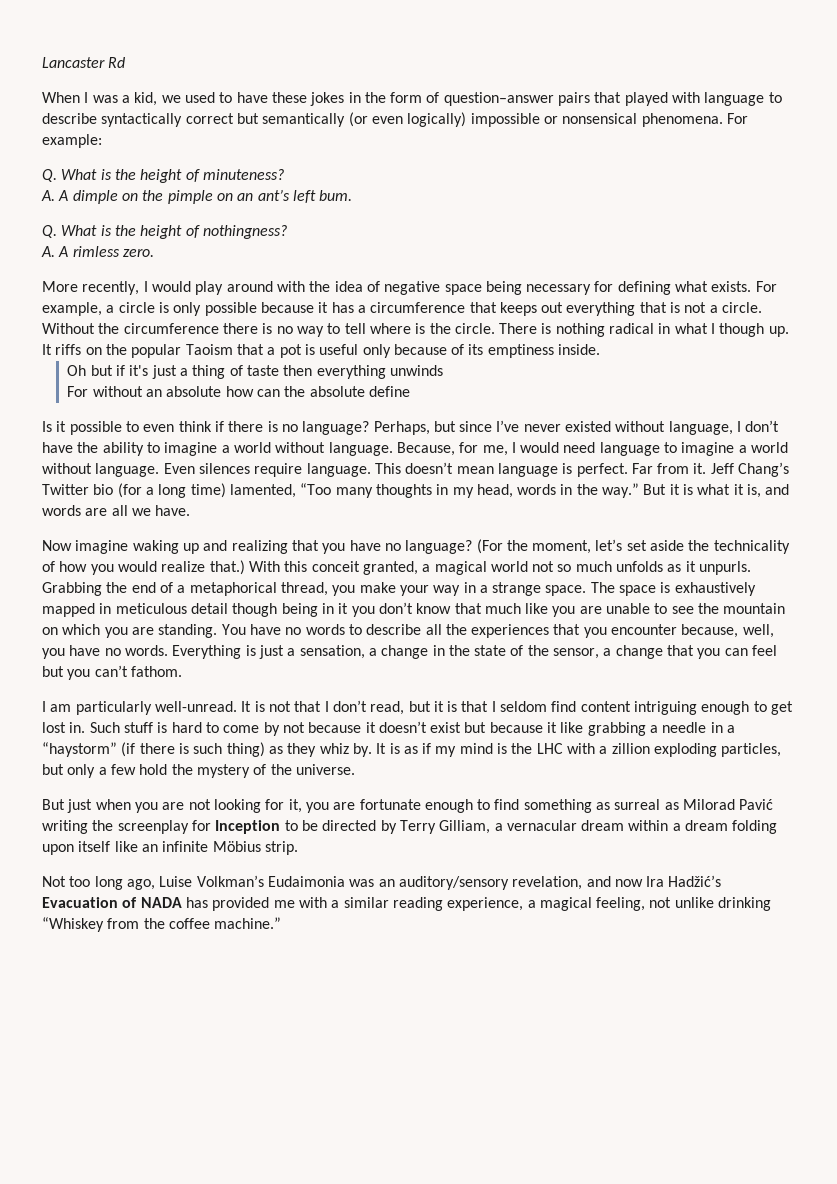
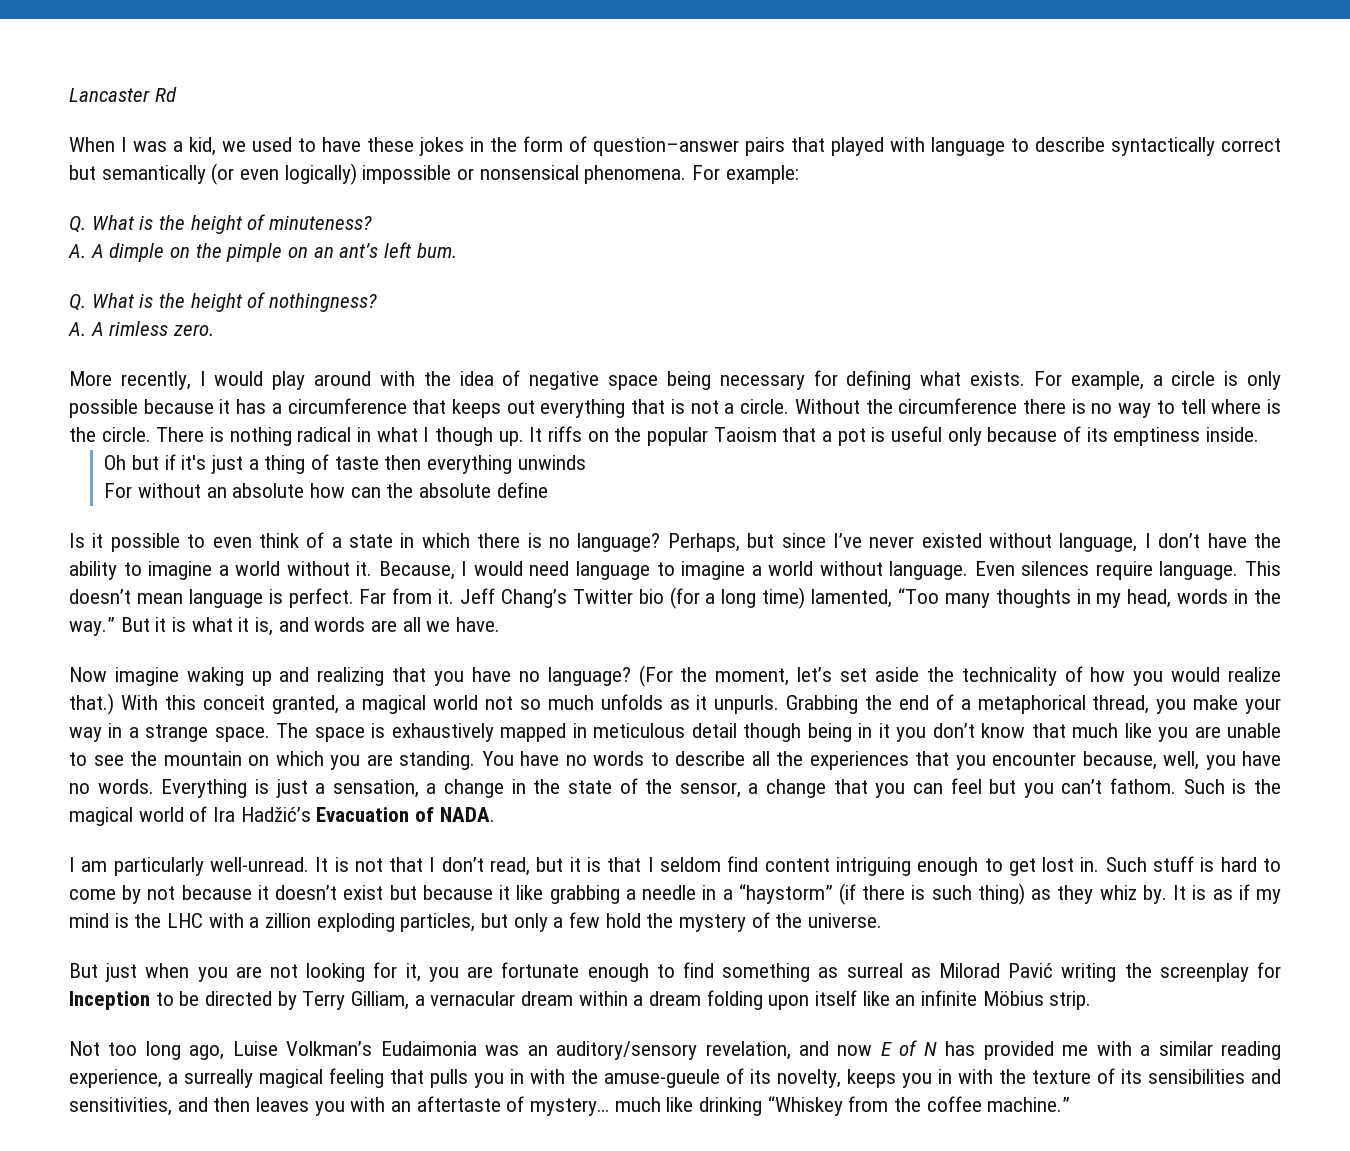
[214,421,224,432] if -> [306,532,470,548] of a state in which
[328,442,508,456] language. Because, for me, -> [356,561,455,580] it. Because,
(182, 671) none -> [1183,779,1282,794] [69,806,495,826] Such is the magical world of Ira Hadžić’s Evacuation of NADA.
[646,875,722,887] [42,897,182,908] Ira Hadžić’s Evacuation of NADA -> [880,1040,937,1056] E of N
[539,897,714,911] magical feeling, not unlike -> [184,1068,1281,1088] [69,1096,694,1116] surreally magical feeling that pulls you in with the amuse-gueule of its novelty, keeps you in with the texture of its sensibilities and sensitivities, and then leaves you with an aftertaste of mystery… much like

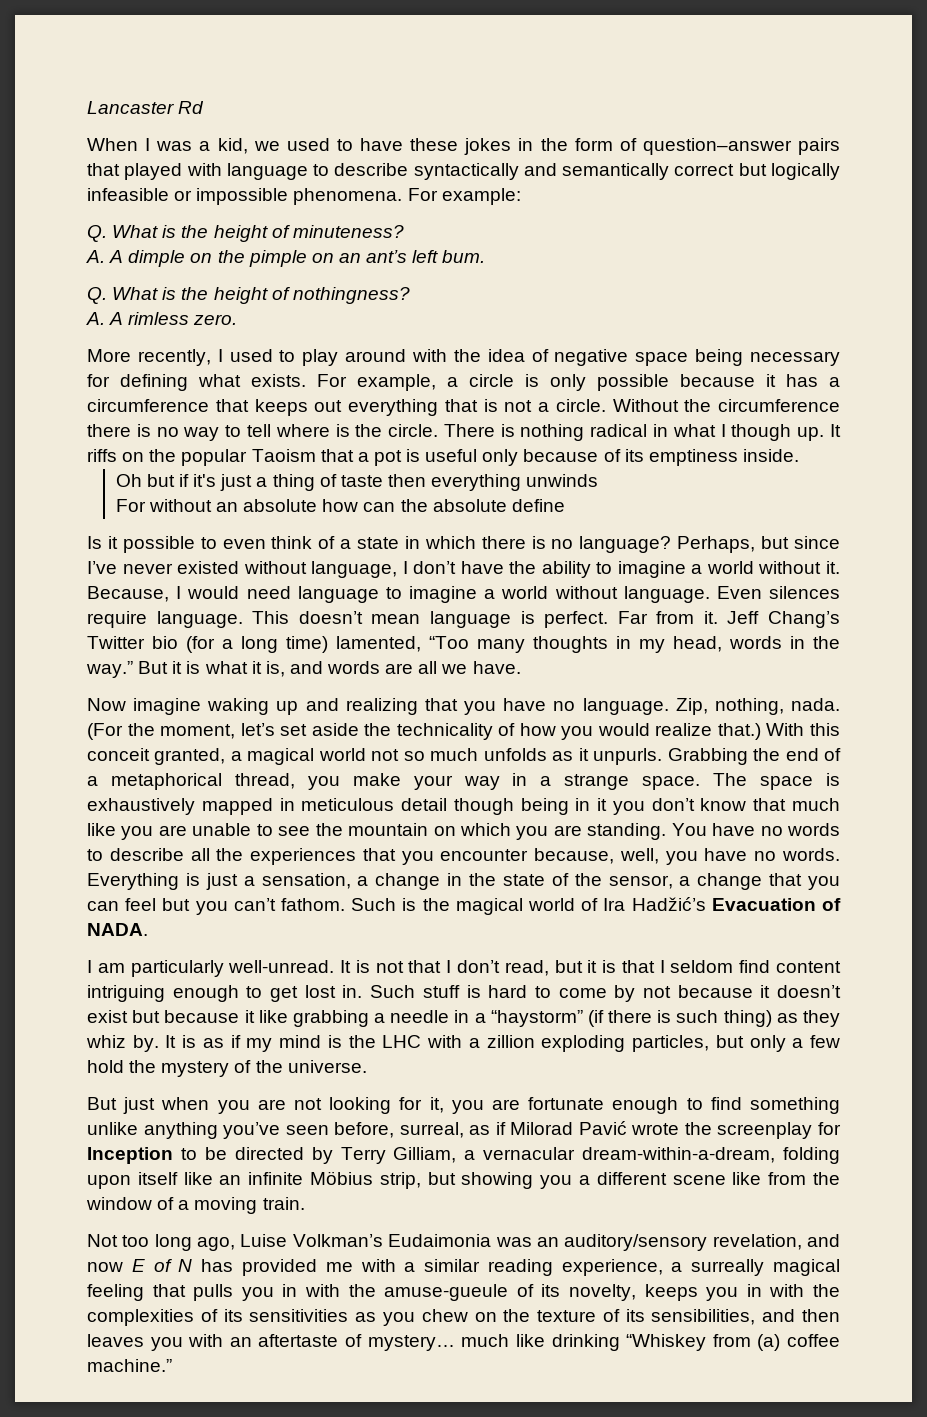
[1221,138,1281,152] [69,163,579,185] correct but semantically (or even logically) impossible or nonsensical -> [523,163,840,180] [87,188,289,205] and semantically correct but logically infeasible or impossible
[214,371,264,386] would -> [229,349,296,362] used to
[547,667,631,686] language? -> [582,698,840,715] language. Zip, nothing, nada.
[818,963,931,978] as surreal as -> [87,1122,506,1139] unlike anything you’ve seen before, surreal, as if
[1061,963,1117,982] writing -> [631,1123,680,1135] wrote
[521,991,702,1006] dream within a dream -> [582,1147,776,1163] dream-within-a-dream,
[1049,991,1092,1010] strip. -> [379,1172,840,1189] [86,1197,305,1214] strip, but showing you a different scene like from the window of a moving train.
[1032,1068,1281,1084] [69,1097,172,1116] texture of its sensibilities and sensitivities, -> [87,1309,756,1326] complexities of its sensitivities as you chew on the texture of its sensibilities,
[894,1097,922,1112] the -> [757,1334,781,1351] (a)

